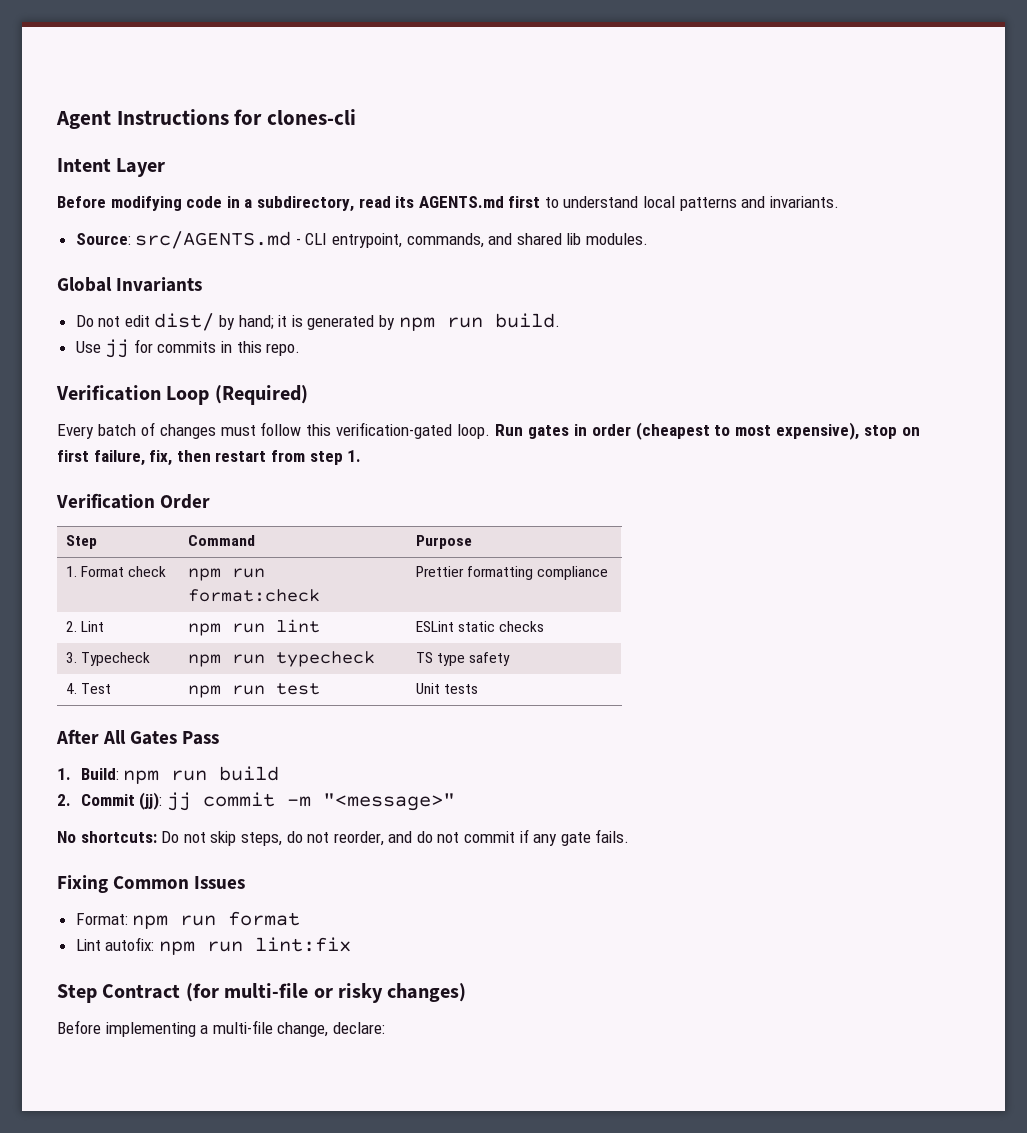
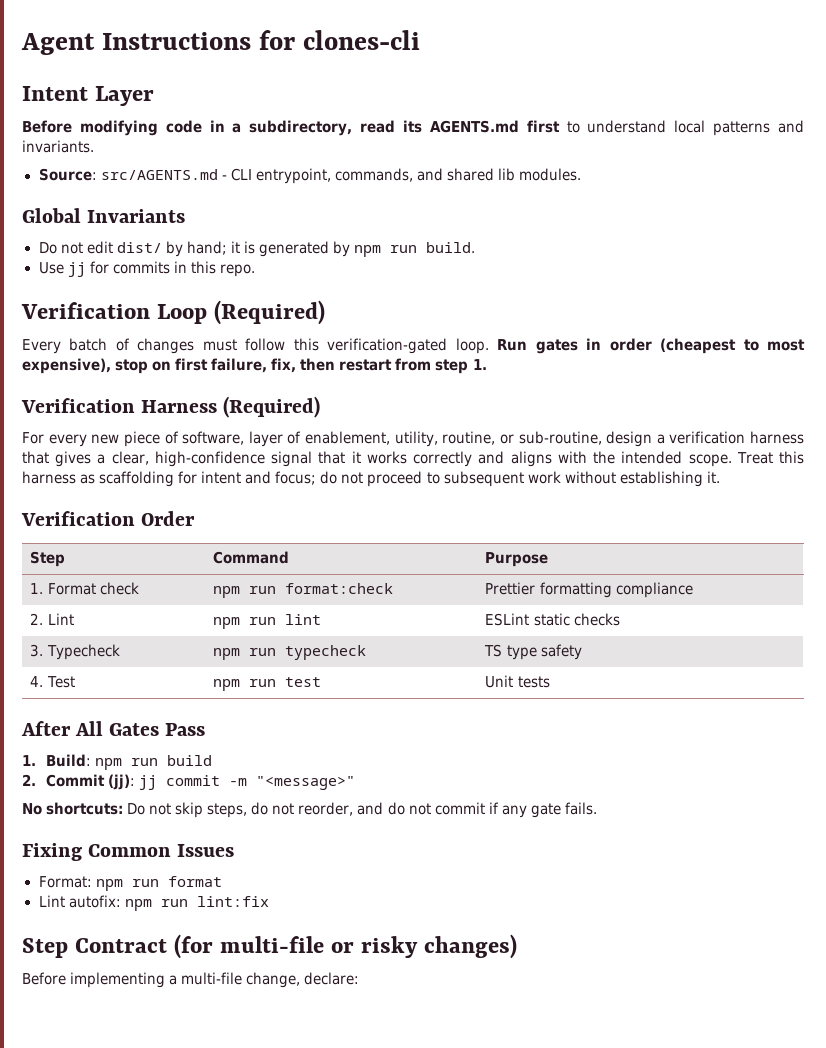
(362, 456) none -> [21,396,321,418] [22,431,804,447] [22,451,805,467] [22,471,720,487] // Verification Harness (Required) // For every new piece of software, layer of enablement, utility, routine, or sub-routine, design a verification harness that gives a clear, high-confidence signal that it works correctly and aligns with the intended scope. Treat this harness as scaffolding for intent and focus; do not proceed to subsequent work without establishing it.

